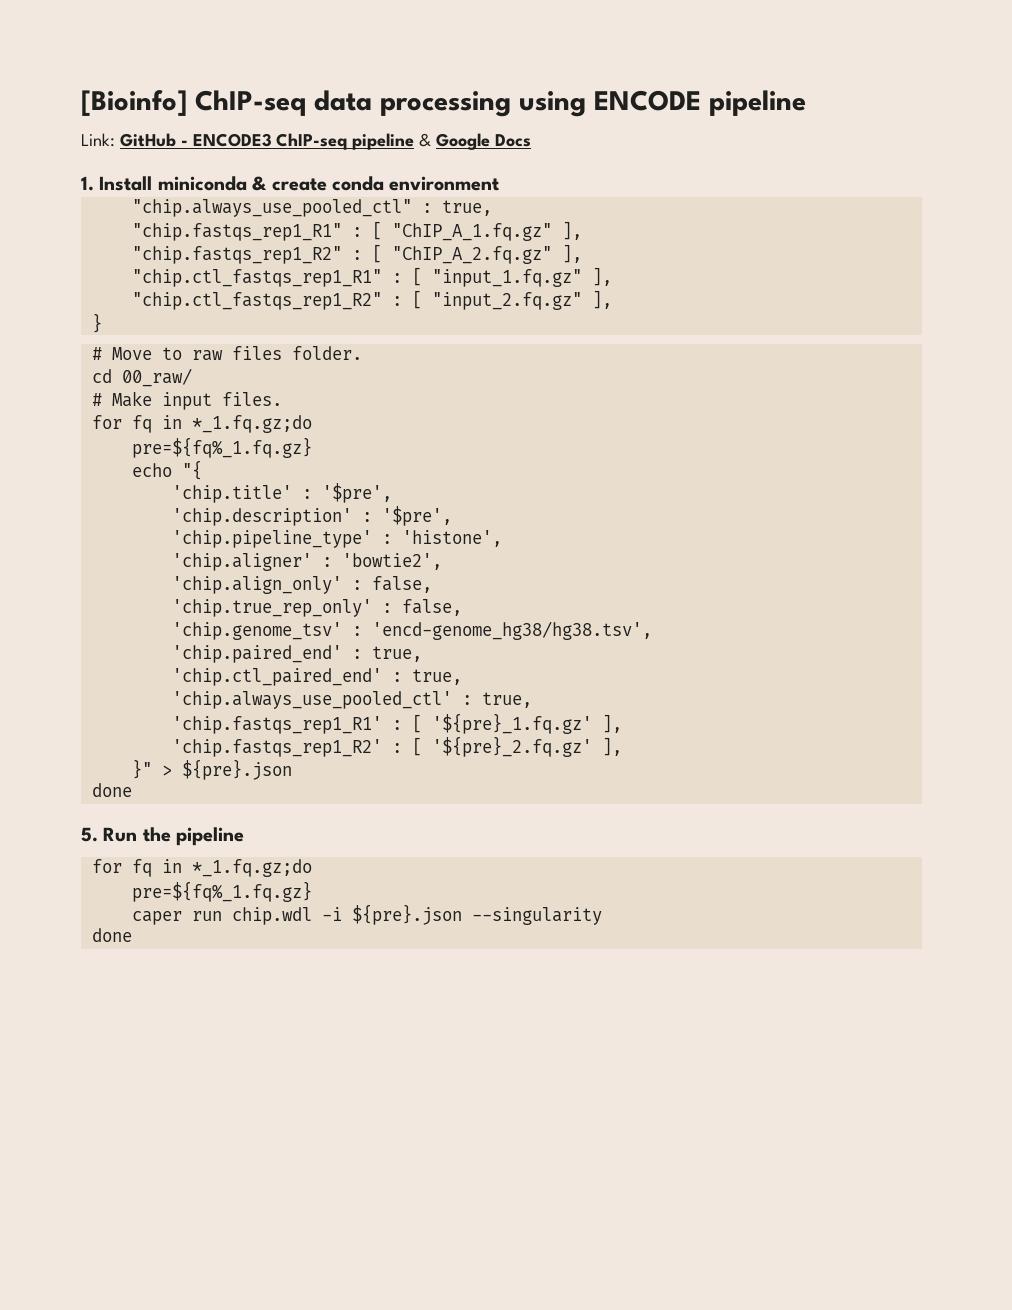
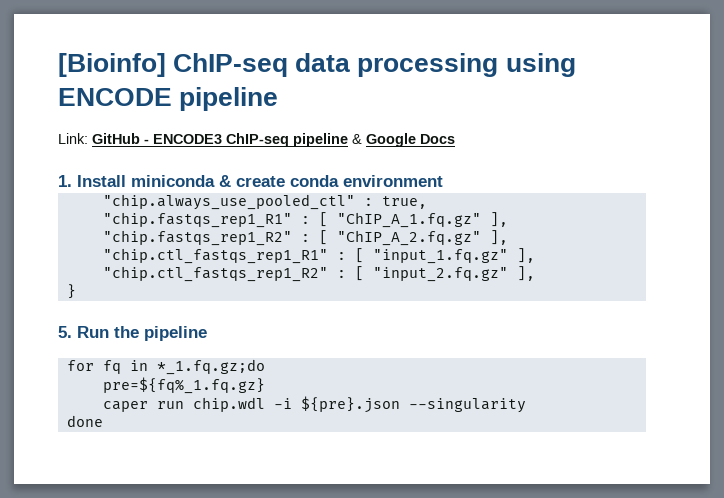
[91,346,362,361] [91,368,192,387] [91,391,282,410] [91,415,312,433] [131,437,312,458] [131,460,202,480] [171,483,392,503] [171,506,452,526] [171,530,502,548] [171,553,442,571] [171,576,432,594] [171,599,462,617] [171,621,652,640] [171,645,422,663] [171,668,462,686] [171,691,532,709] [171,713,622,734] [171,736,622,757] [131,759,292,780] [91,783,132,797] // # Move to raw files folder. // cd 00_raw/ // # Make input files. // for fq in *_1.fq.gz;do // pre=${fq%_1.fq.gz} // echo "{ // 'chip.title' : '$pre', // 'chip.description' : '$pre', // 'chip.pipeline_type' : 'histone', // 'chip.aligner' : 'bowtie2', // 'chip.align_only' : false, // 'chip.true_rep_only' : false, // 'chip.genome_tsv' : 'encd-genome_hg38/hg38.tsv', // 'chip.paired_end' : true, // 'chip.ctl_paired_end' : true, // 'chip.always_use_pooled_ctl' : true, // 'chip.fastqs_rep1_R1' : [ '${pre}_1.fq.gz' ], // 'chip.fastqs_rep1_R2' : [ '${pre}_2.fq.gz' ], // }" > ${pre}.json // done -> (76, 291) none

